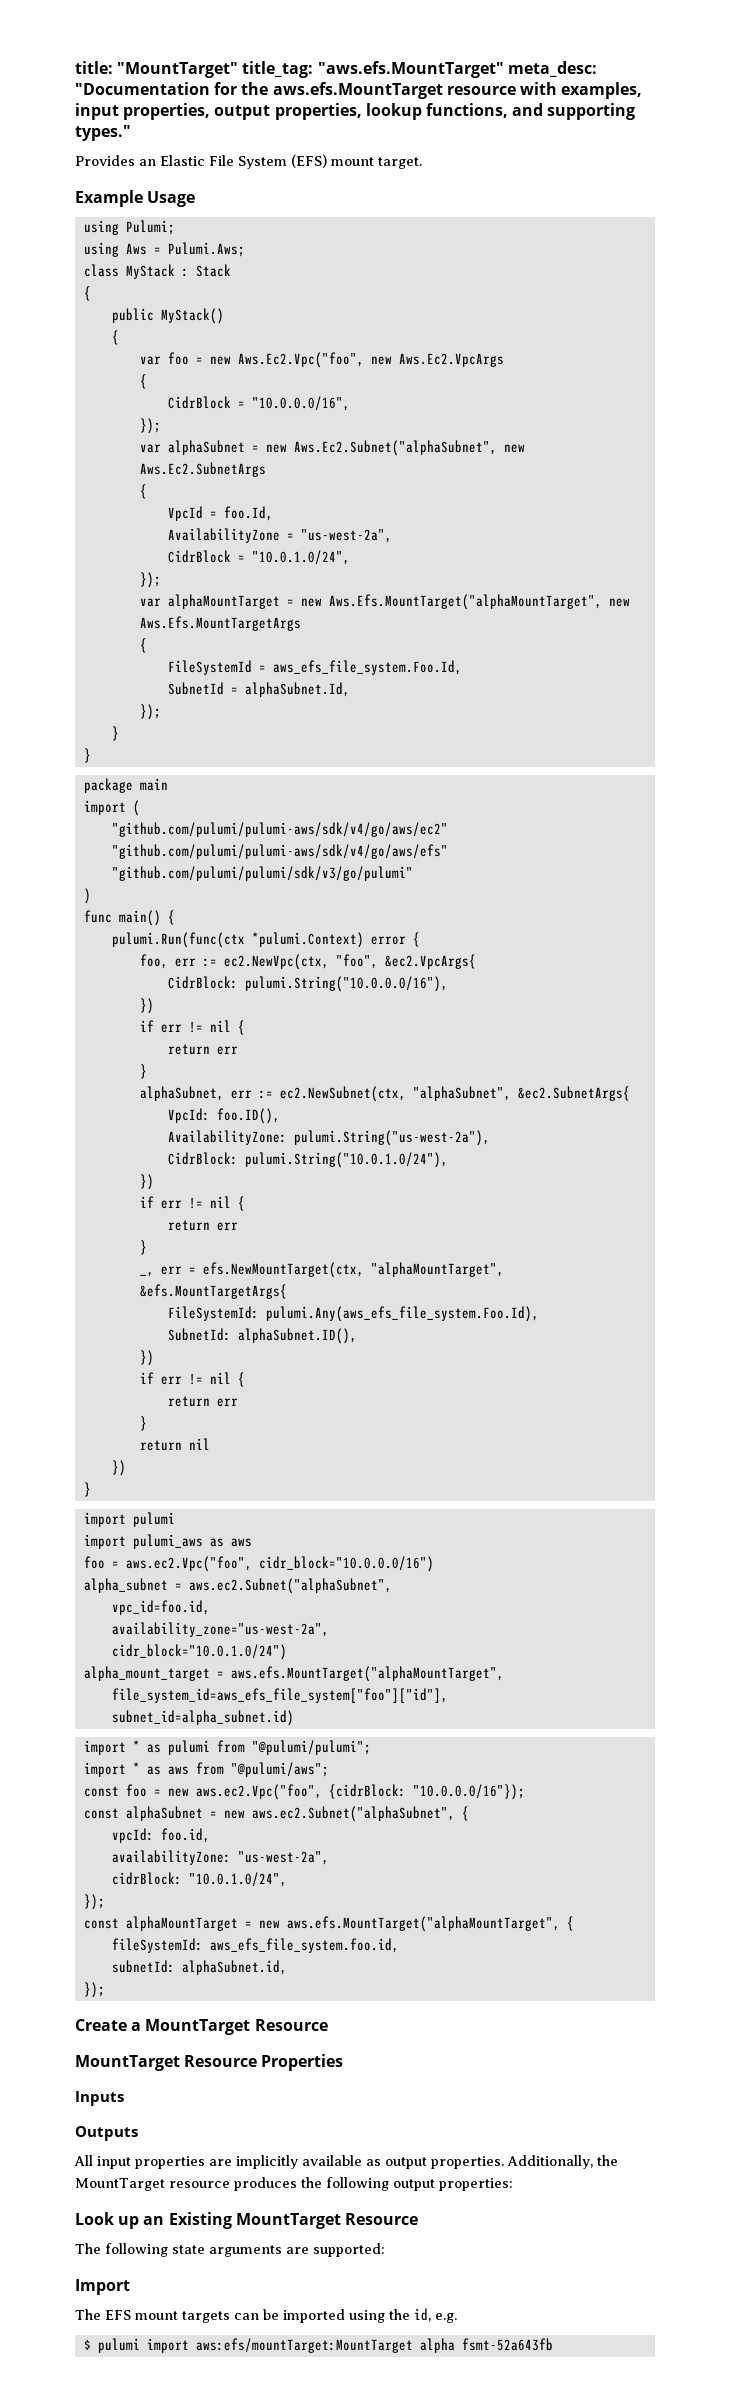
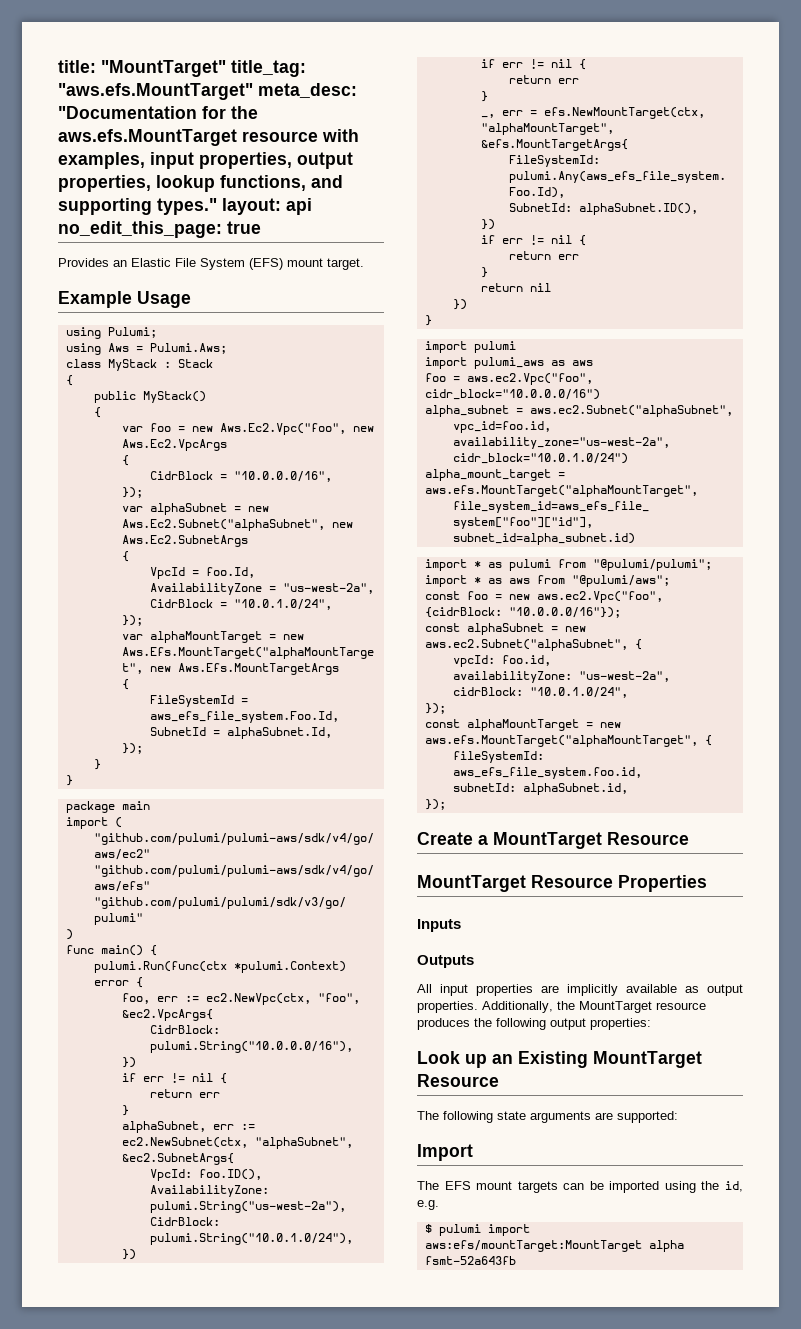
(131, 133) none -> [222,198,312,215] [58,221,261,238] layout: api no_edit_this_page: true

